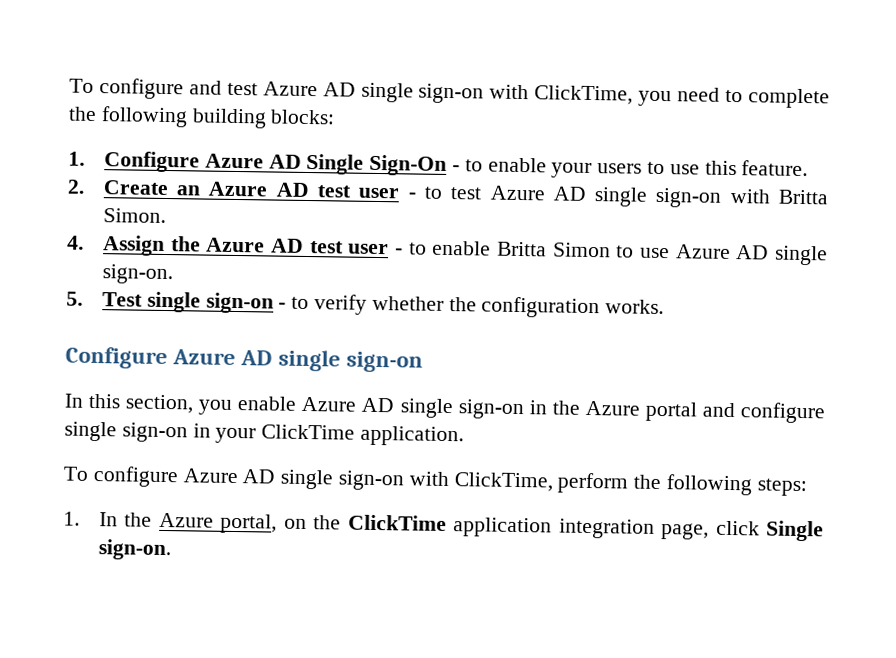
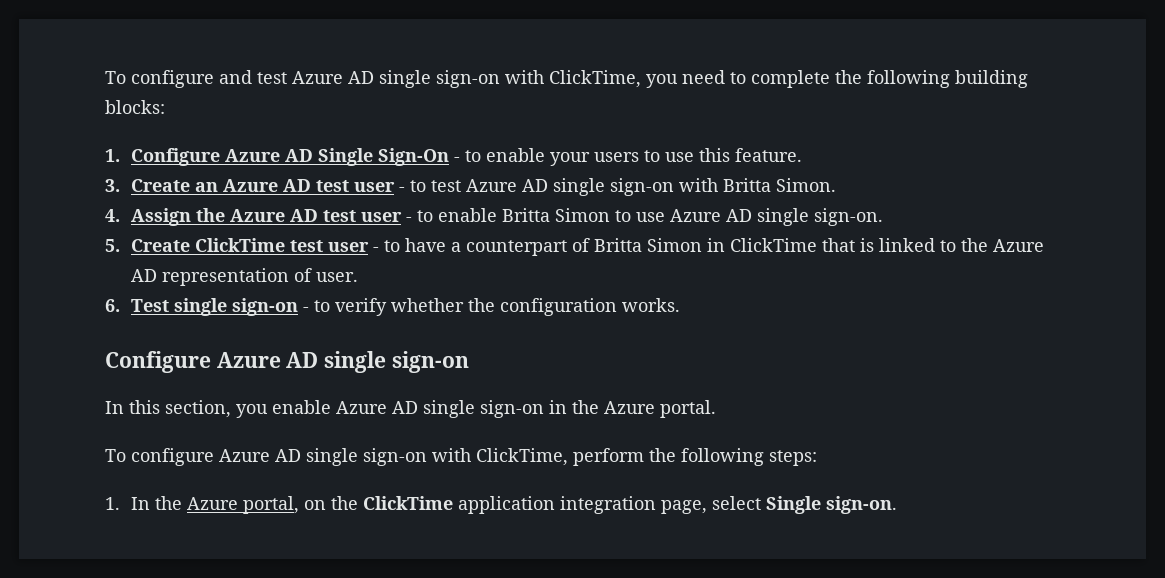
[67,179,85,194] 2. -> [105,179,120,192] 3.
(83, 298) none -> [130,238,1044,256] [130,268,358,286] [105,299,120,312] Create ClickTime test user - to have a counterpart of Britta Simon in ClickTime that is linked to the Azure AD representation of user. // 6.
[644,401,825,424] [64,421,465,447] portal and configure single sign-on in your ClickTime application. -> [660,400,716,418] portal.
[715,520,760,536] click -> [711,496,761,510] select

